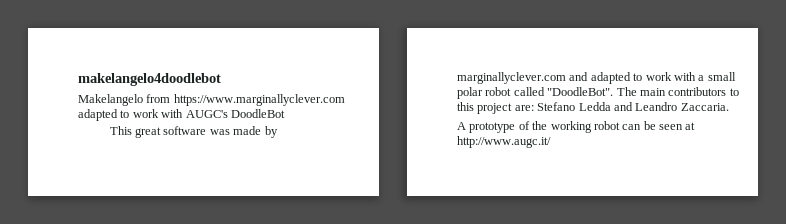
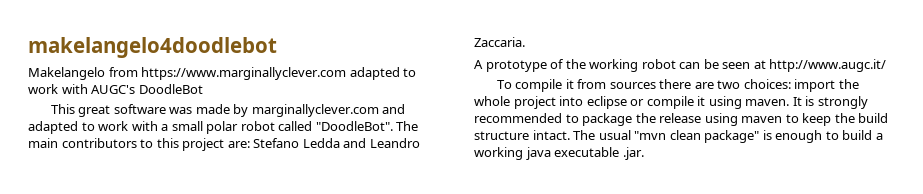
(551, 142) none -> [496,79,859,92] [474,96,868,109] [474,113,889,126] [474,130,883,143] [474,147,644,160] // To compile it from sources there are two choices: import the whole project into eclipse or compile it using maven. It is strongly recommended to package the release using maven to keep the build structure intact. The usual "mvn clean package" is enough to build a working java executable .jar.

